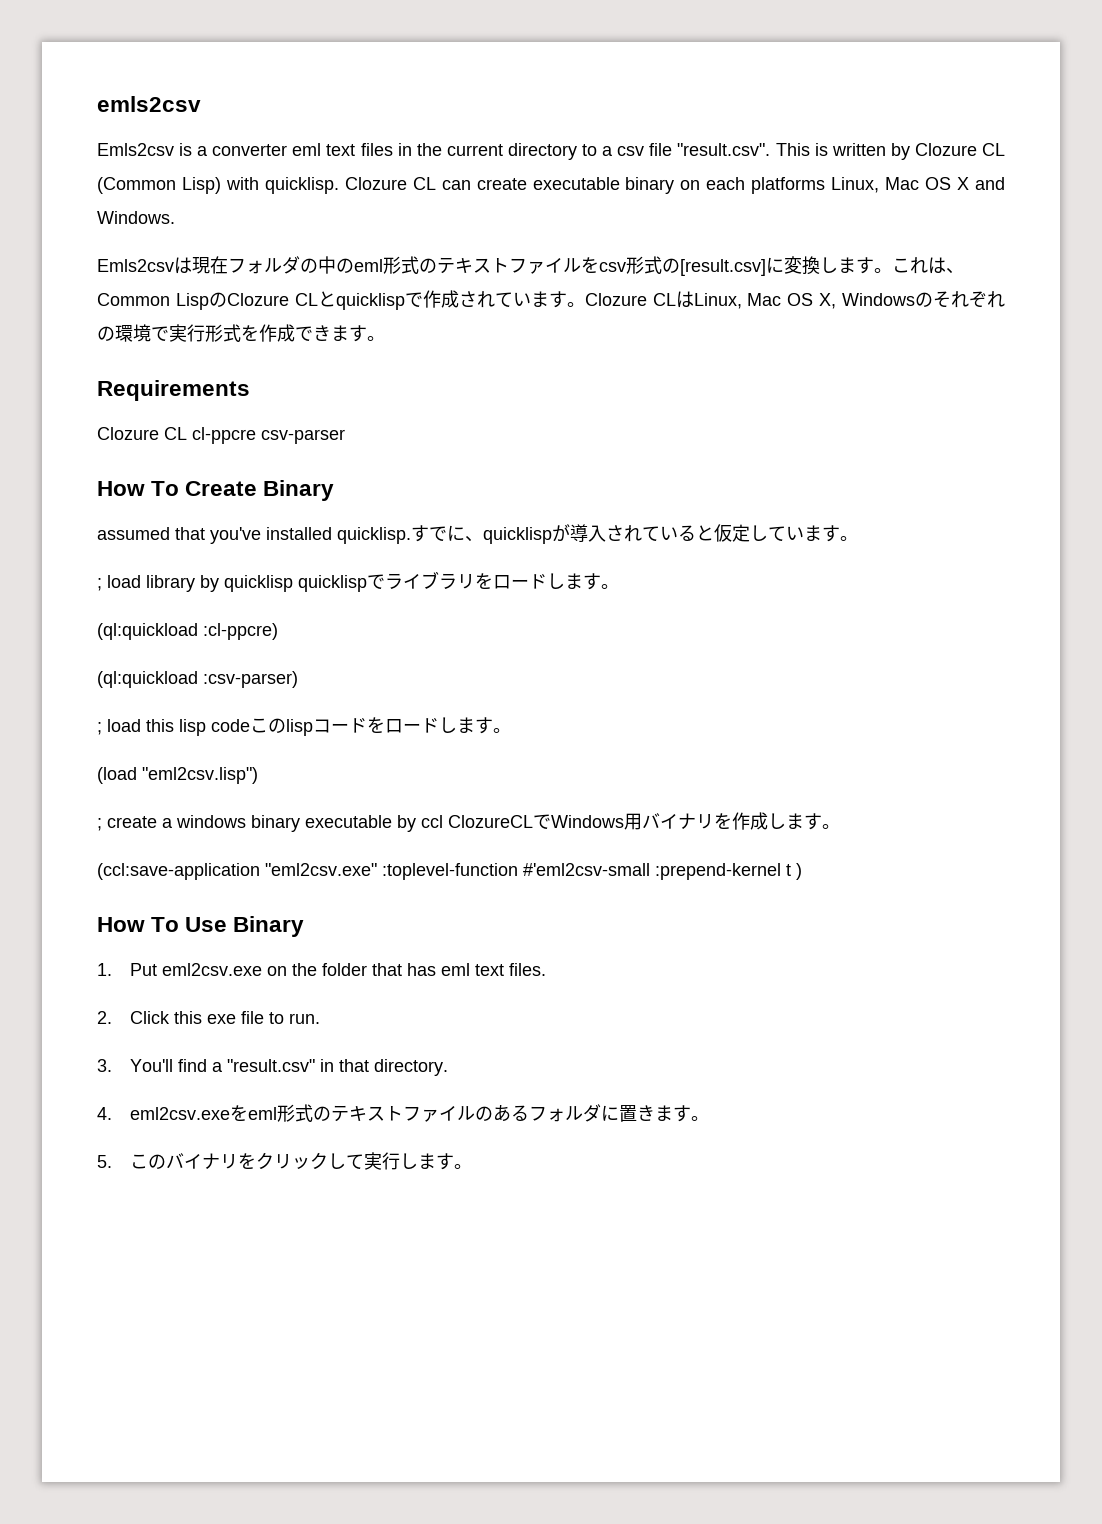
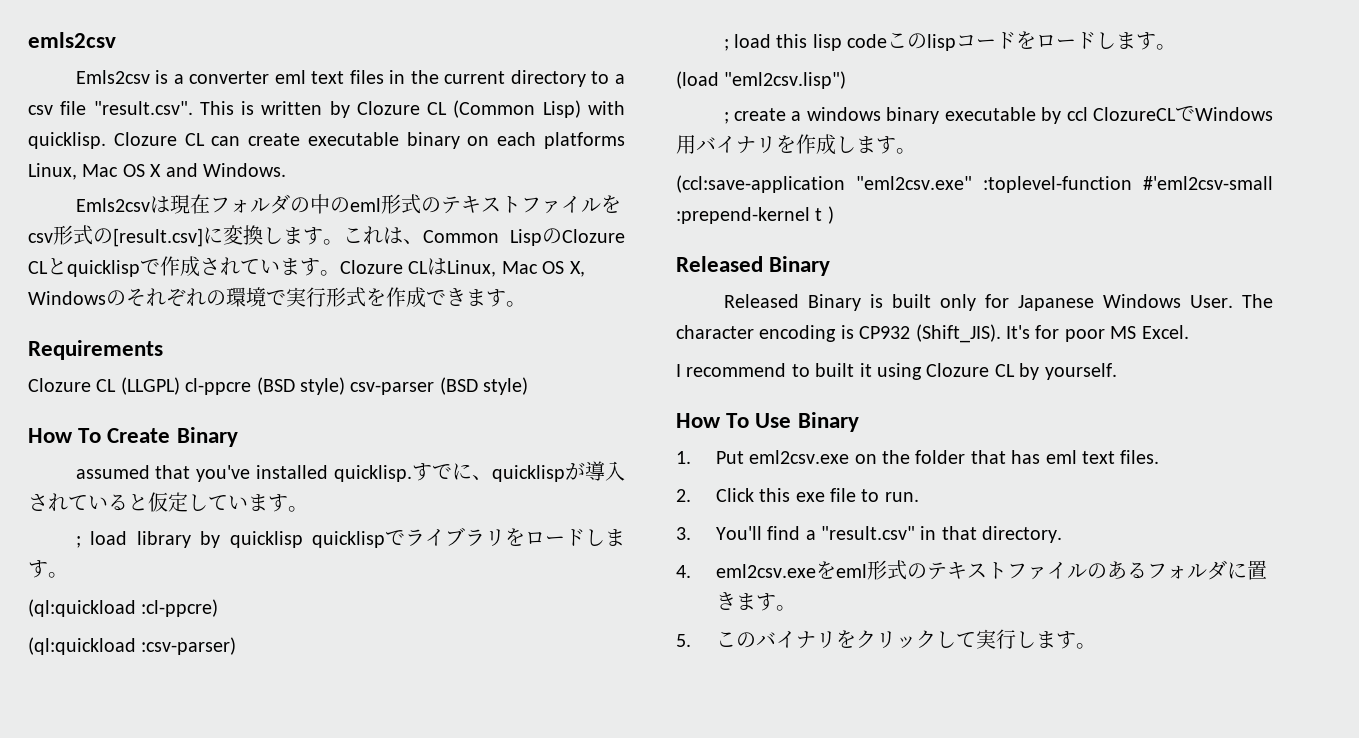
[192,427,256,444] cl-ppcre -> [120,377,345,395] (LLGPL) cl-ppcre (BSD style)
(345, 436) none -> [439,377,529,395] (BSD style)
(802, 871) none -> [676,256,831,276] [723,294,1273,311] [676,324,1189,343] [676,363,1117,380] // Released Binary // Released Binary is built only for Japanese Windows User. The character encoding is CP932 (Shift_JIS). It's for poor MS Excel. // I recommend to built it using Clozure CL by yourself.

